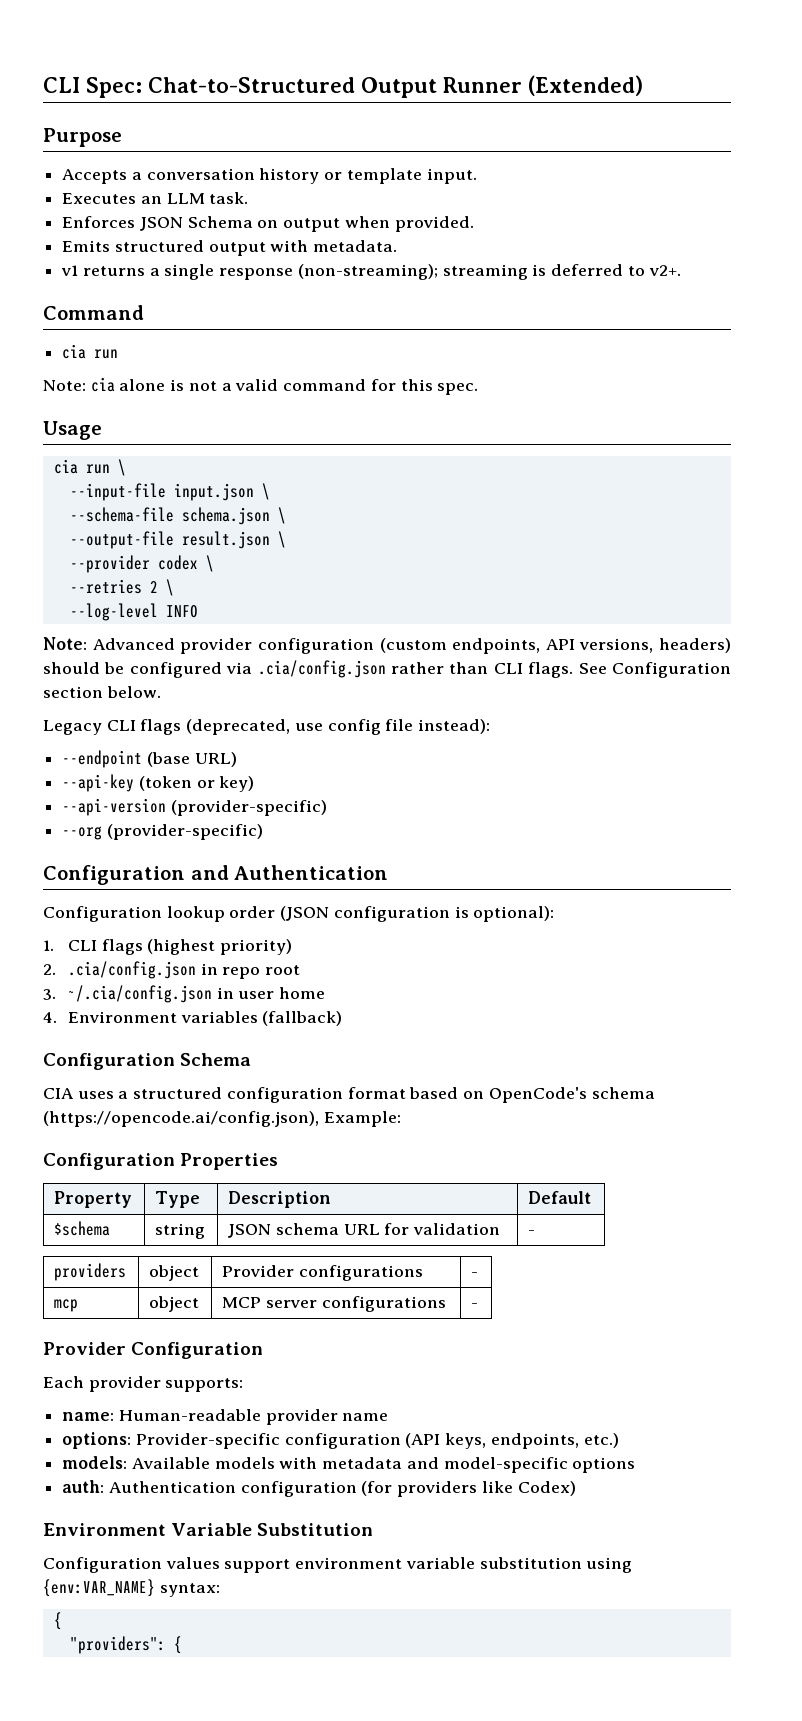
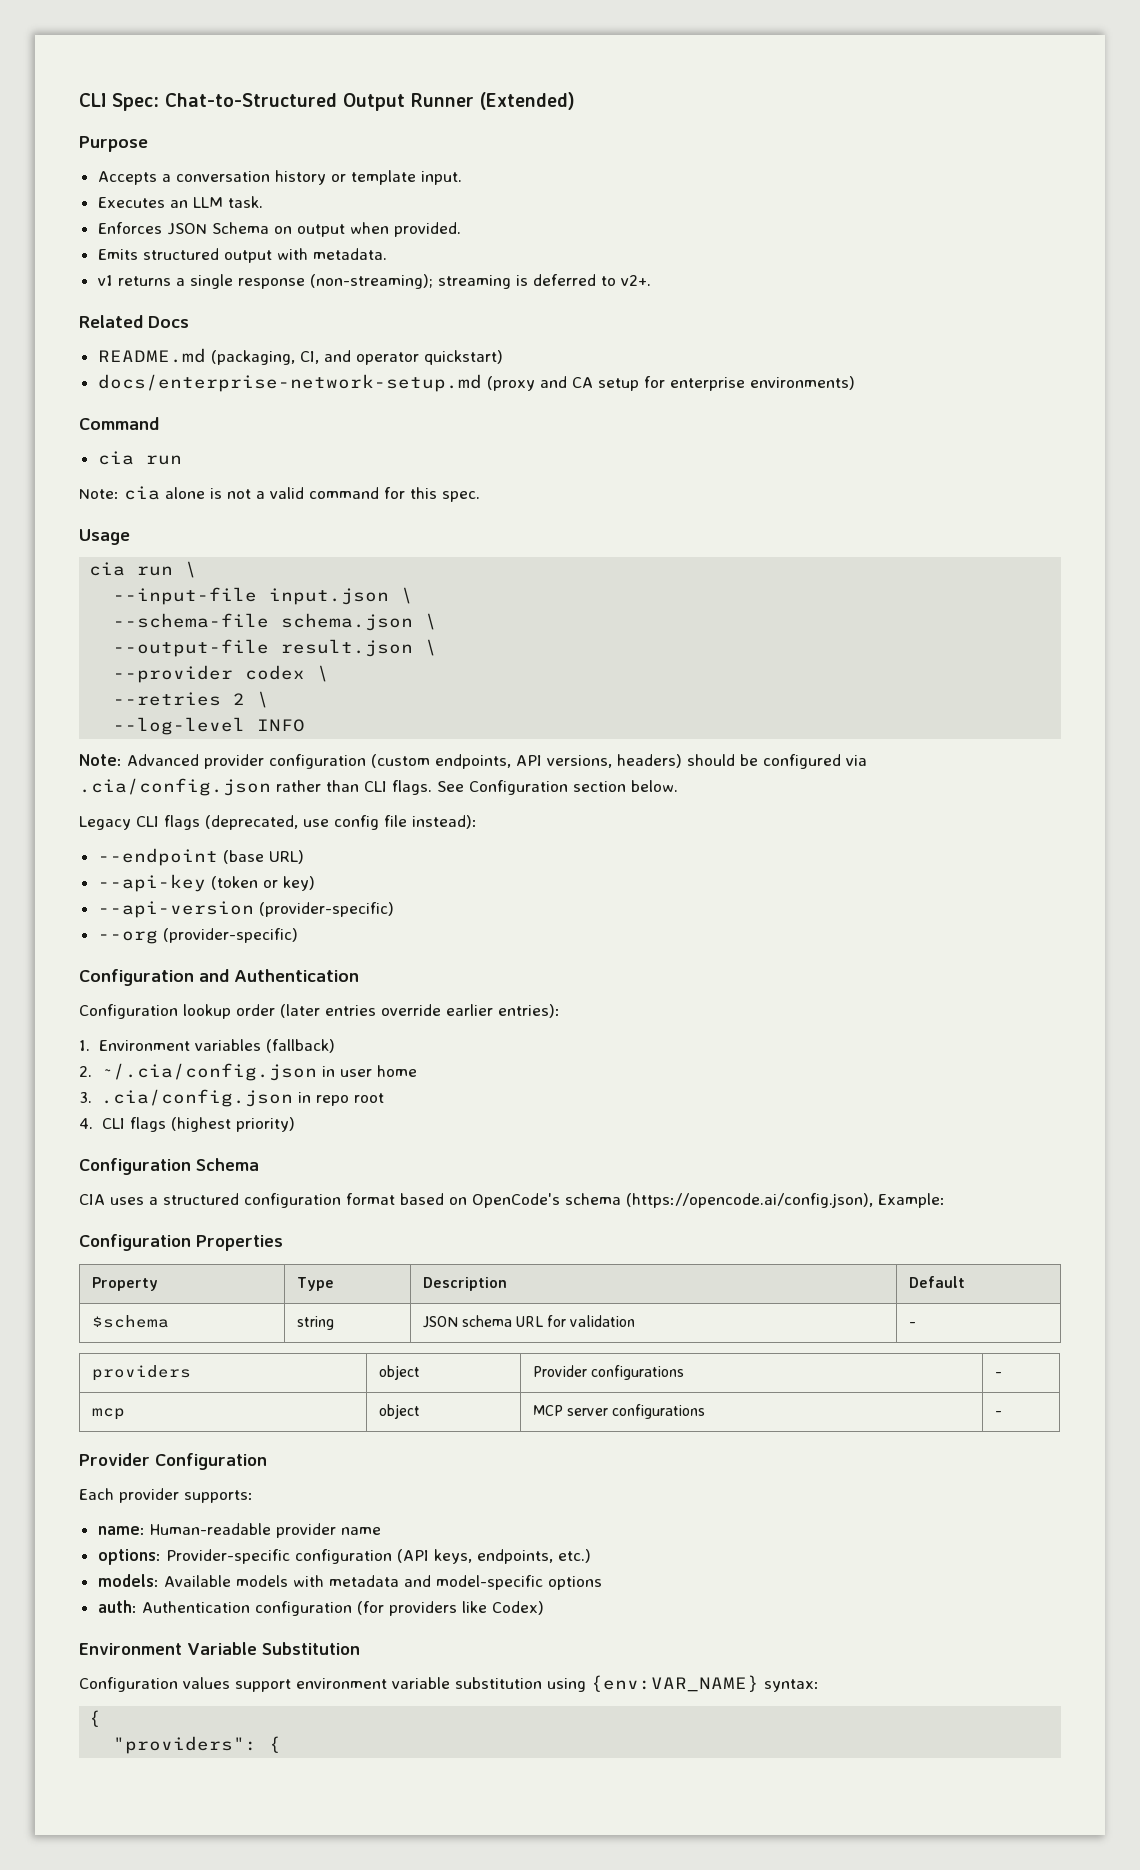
(681, 270) none -> [79,315,189,328] [97,348,503,365] [97,374,855,392] // Related Docs // README.md (packaging, CI, and operator quickstart) // docs/enterprise-network-setup.md (proxy and CA setup for enterprise environments)
[280,906,555,922] [43,939,293,955] [43,961,301,979] [43,985,326,1003] [43,1011,343,1026] (JSON configuration is optional): // 1. CLI flags (highest priority) // 2. .cia/config.json in repo root // 3. ~/.cia/config.json in user home // 4. Environment variables (fallback) -> [280,1004,560,1018] [79,1039,336,1053] [79,1063,417,1081] [79,1089,384,1107] [79,1117,295,1132] (later entries override earlier entries): // 1. Environment variables (fallback) // 2. ~/.cia/config.json in user home // 3. .cia/config.json in repo root // 4. CLI flags (highest priority)

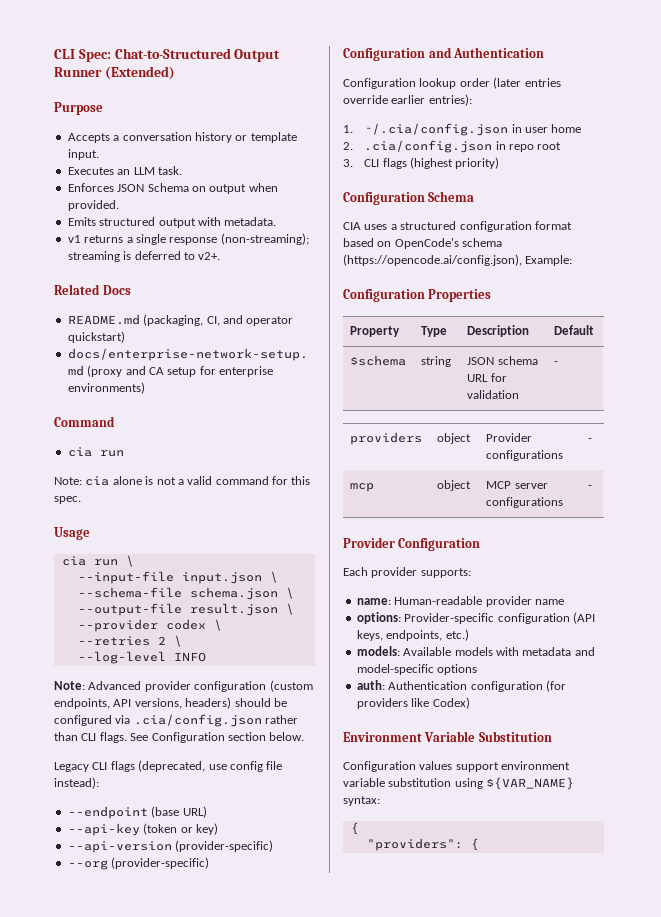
[99,1039,336,1053] [79,1066,92,1077] Environment variables (fallback) // 2. -> (353, 129) none
[79,1092,92,1103] 3. -> [343,142,353,150] 2.
[79,1118,93,1129] 4. -> [343,159,353,167] 3.
[591,1675,759,1692] {env:VAR_NAME} -> [486,777,575,790] ${VAR_NAME}

